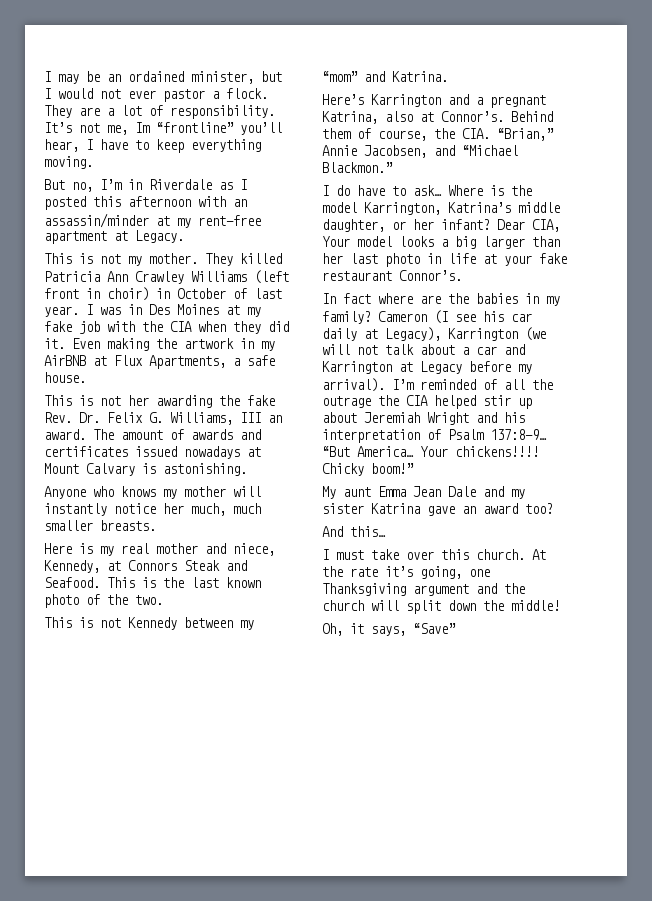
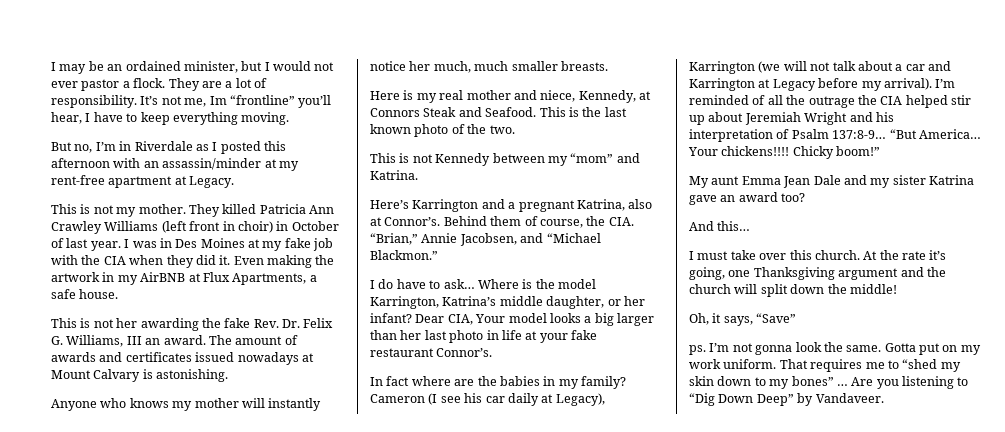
(456, 628) none -> [689,342,981,355] [689,359,961,372] [689,376,969,389] [689,393,884,406] // ps. I’m not gonna look the same. Gotta put on my work uniform. That requires me to “shed my skin down to my bones” … Are you listening to “Dig Down Deep” by Vandaveer.

